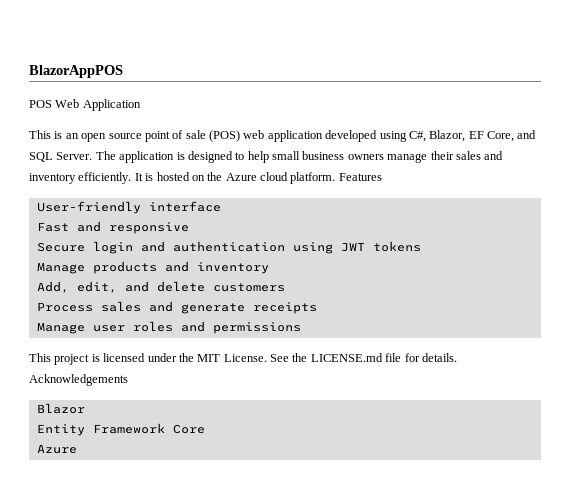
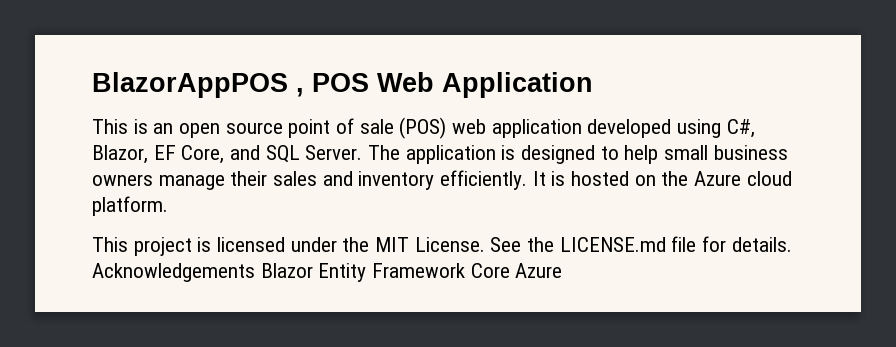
(123, 71) // -> [296,88,304,97] ,
[338,173,382,181] [36,201,221,214] [36,221,189,234] [36,241,421,254] [36,261,269,274] [36,281,285,293] [36,301,317,314] [36,321,301,334] Features // User-friendly interface // Fast and responsive // Secure login and authentication using JWT tokens // Manage products and inventory // Add, edit, and delete customers // Process sales and generate receipts // Manage user roles and permissions -> (168, 206) none
(128, 380) // -> (255, 272) none
(85, 408) // -> (313, 270) none
(205, 429) // -> (510, 270) none

